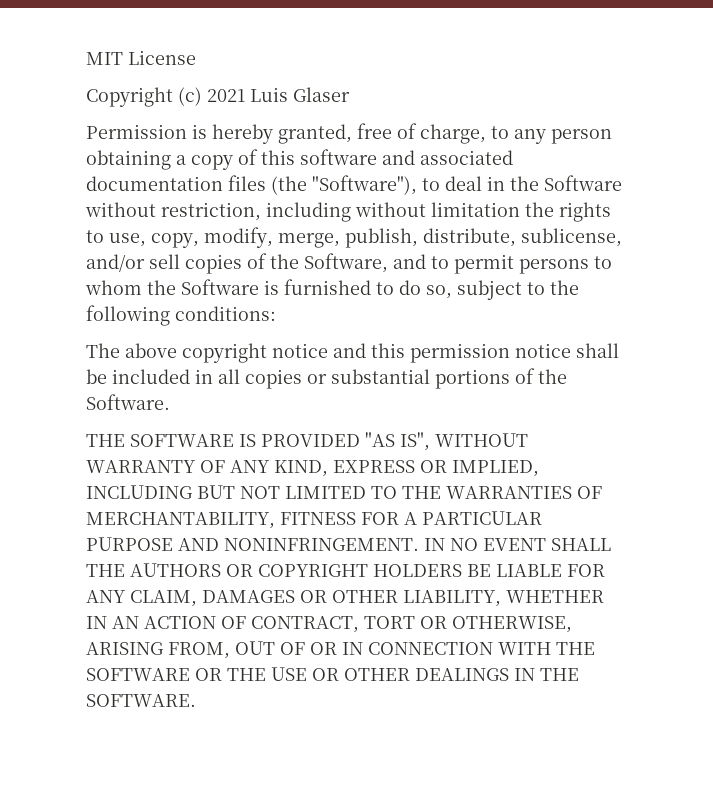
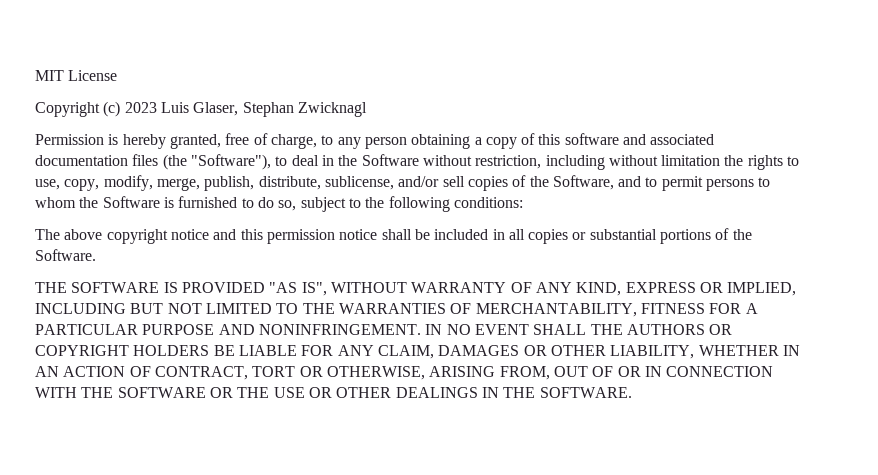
[207,87,350,102] 2021 Luis Glaser -> [124,102,367,117] 2023 Luis Glaser, Stephan Zwicknagl

